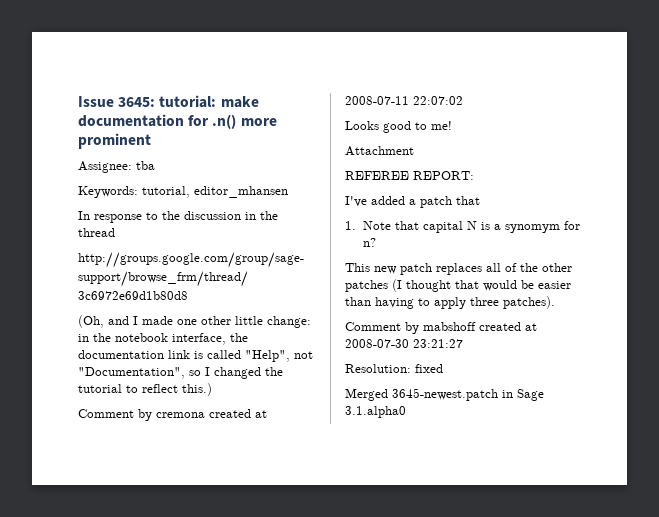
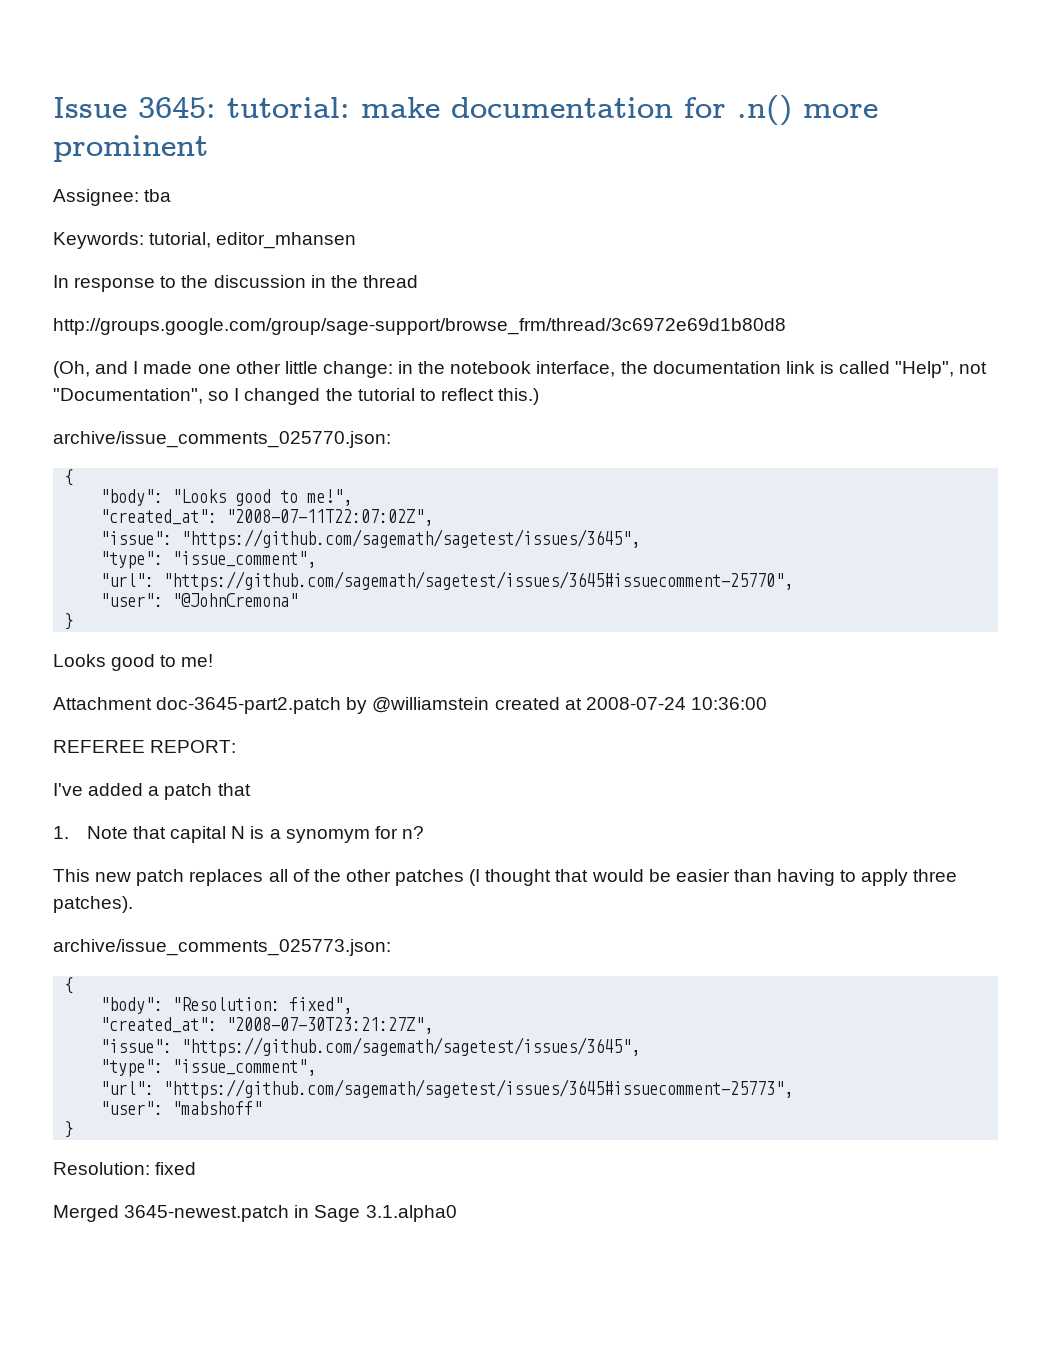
[78,409,267,421] [345,96,463,105] Comment by cremona created at 2008-07-11 22:07:02 -> [53,431,391,448] [64,469,74,486] [100,489,353,506] [100,509,434,526] [100,529,641,549] [100,551,317,569] [100,571,794,591] [100,593,299,607] [64,613,74,630] archive/issue_comments_025770.json: // { // "body": "Looks good to me!", // "created_at": "2008-07-11T22:07:02Z", // "issue": "https://github.com/sagemath/sagetest/issues/3645", // "type": "issue_comment", // "url": "https://github.com/sagemath/sagetest/issues/3645#issuecomment-25770", // "user": "@JohnCremona" // }
(414, 151) none -> [156,697,767,714] doc-3645-part2.patch by @williamstein created at 2008-07-24 10:36:00
[345,322,537,334] [345,339,463,348] Comment by mabshoff created at 2008-07-30 23:21:27 -> [53,939,391,956] [64,977,74,994] [100,997,353,1014] [100,1017,434,1034] [100,1037,641,1057] [100,1059,317,1077] [100,1079,794,1099] [100,1101,263,1115] [64,1121,74,1138] archive/issue_comments_025773.json: // { // "body": "Resolution: fixed", // "created_at": "2008-07-30T23:21:27Z", // "issue": "https://github.com/sagemath/sagetest/issues/3645", // "type": "issue_comment", // "url": "https://github.com/sagemath/sagetest/issues/3645#issuecomment-25773", // "user": "mabshoff" // }

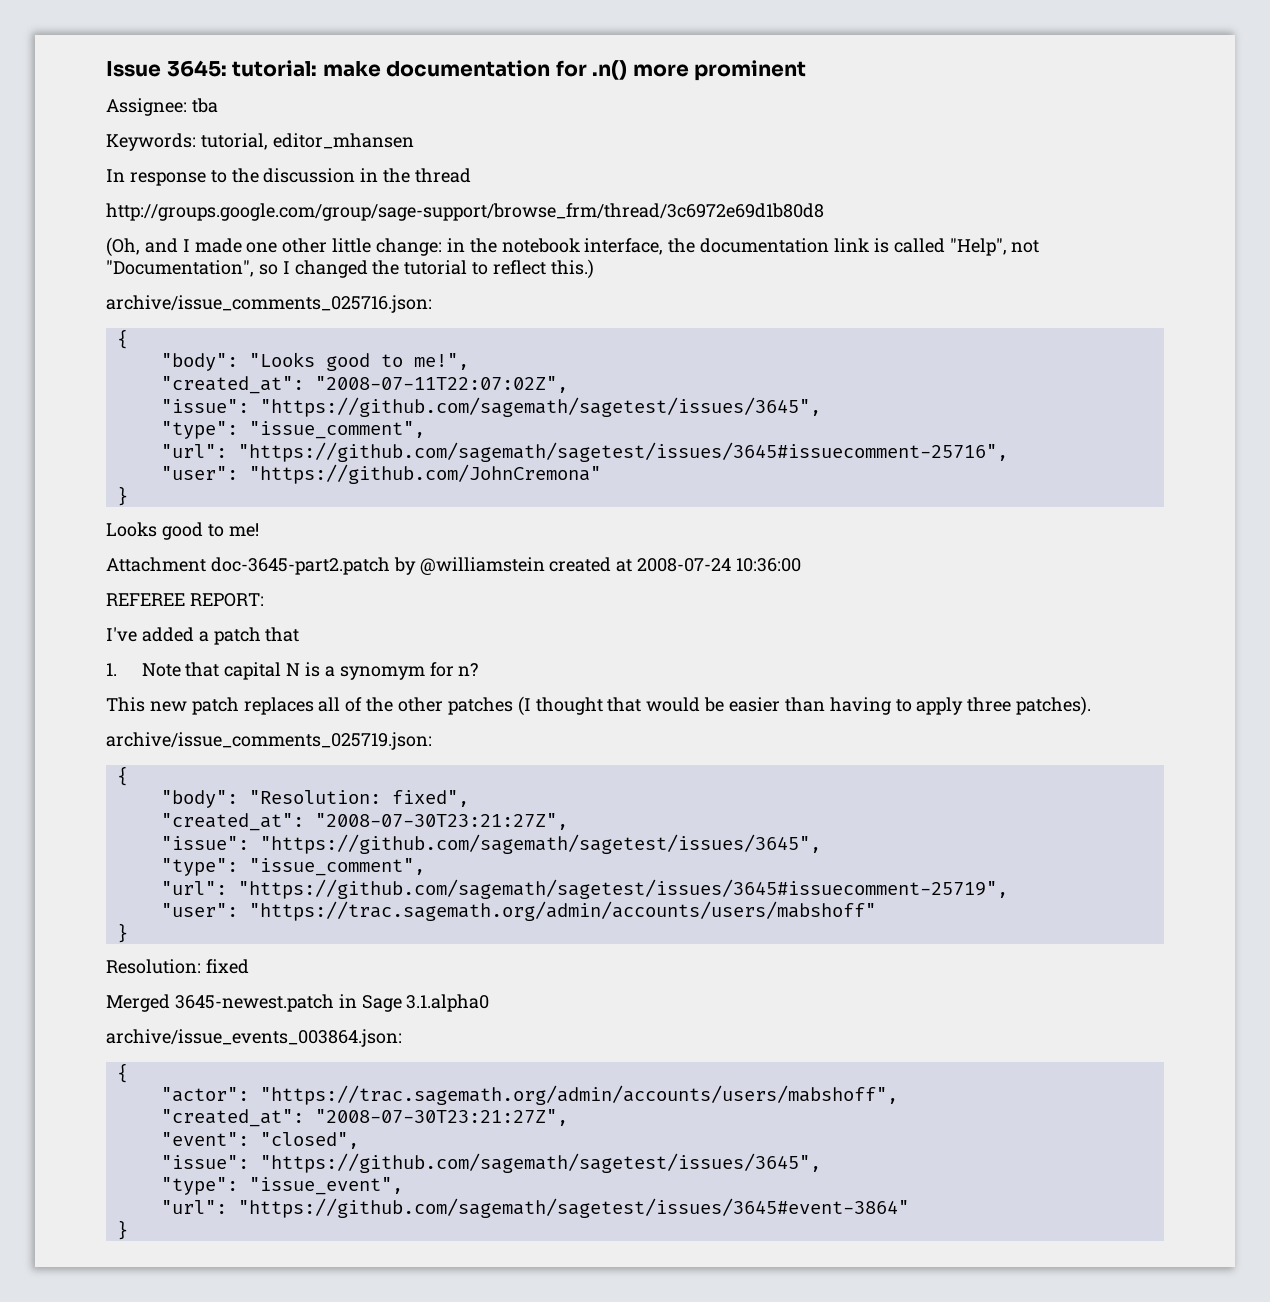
[53,431,391,448] archive/issue_comments_025770.json: -> [106,295,432,313] archive/issue_comments_025716.json:
[163,571,794,591] [100,593,299,607] "https://github.com/sagemath/sagetest/issues/3645#issuecomment-25770", // "user": "@JohnCremona" -> [237,442,1008,462] [160,464,601,484] "https://github.com/sagemath/sagetest/issues/3645#issuecomment-25716", // "user": "https://github.com/JohnCremona"
[53,939,391,956] archive/issue_comments_025773.json: -> [106,732,432,750] archive/issue_comments_025719.json:
[163,1079,794,1099] [100,1101,263,1115] "https://github.com/sagemath/sagetest/issues/3645#issuecomment-25773", // "user": "mabshoff" -> [237,879,1008,899] [160,901,876,921] "https://github.com/sagemath/sagetest/issues/3645#issuecomment-25719", // "user": "https://trac.sagemath.org/admin/accounts/users/mabshoff"
(457, 1213) none -> [106,1029,402,1047] [116,1063,128,1083] [160,1085,898,1105] [160,1109,568,1127] [160,1132,359,1149] [160,1153,821,1173] [160,1177,403,1195] [160,1198,909,1218] [116,1220,128,1240] // archive/issue_events_003864.json: // { // "actor": "https://trac.sagemath.org/admin/accounts/users/mabshoff", // "created_at": "2008-07-30T23:21:27Z", // "event": "closed", // "issue": "https://github.com/sagemath/sagetest/issues/3645", // "type": "issue_event", // "url": "https://github.com/sagemath/sagetest/issues/3645#event-3864" // }

